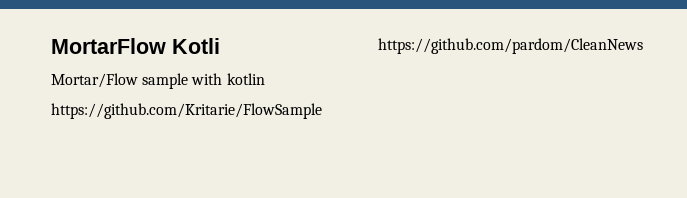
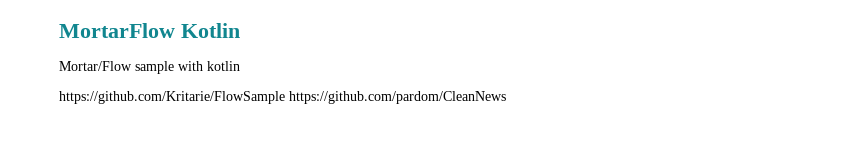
[172,38,220,54] Kotli -> [181,23,240,38] Kotlin

